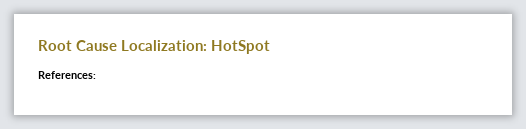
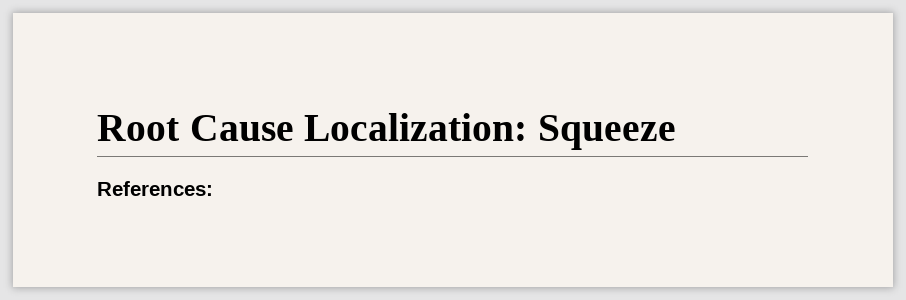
[211,40,271,54] HotSpot -> [537,115,676,150] Squeeze

